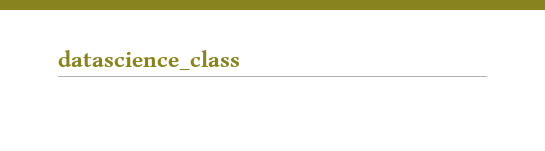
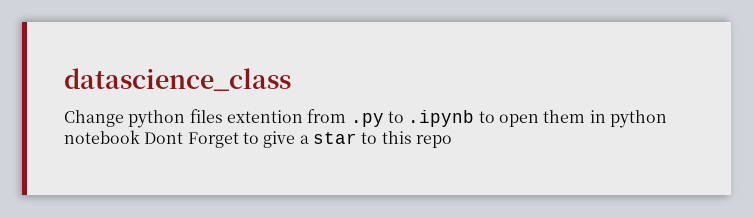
(240, 60) none -> [64,109,667,128] [64,130,452,148] // Change python files extention from .py to .ipynb to open them in python notebook Dont Forget to give a star to this repo

